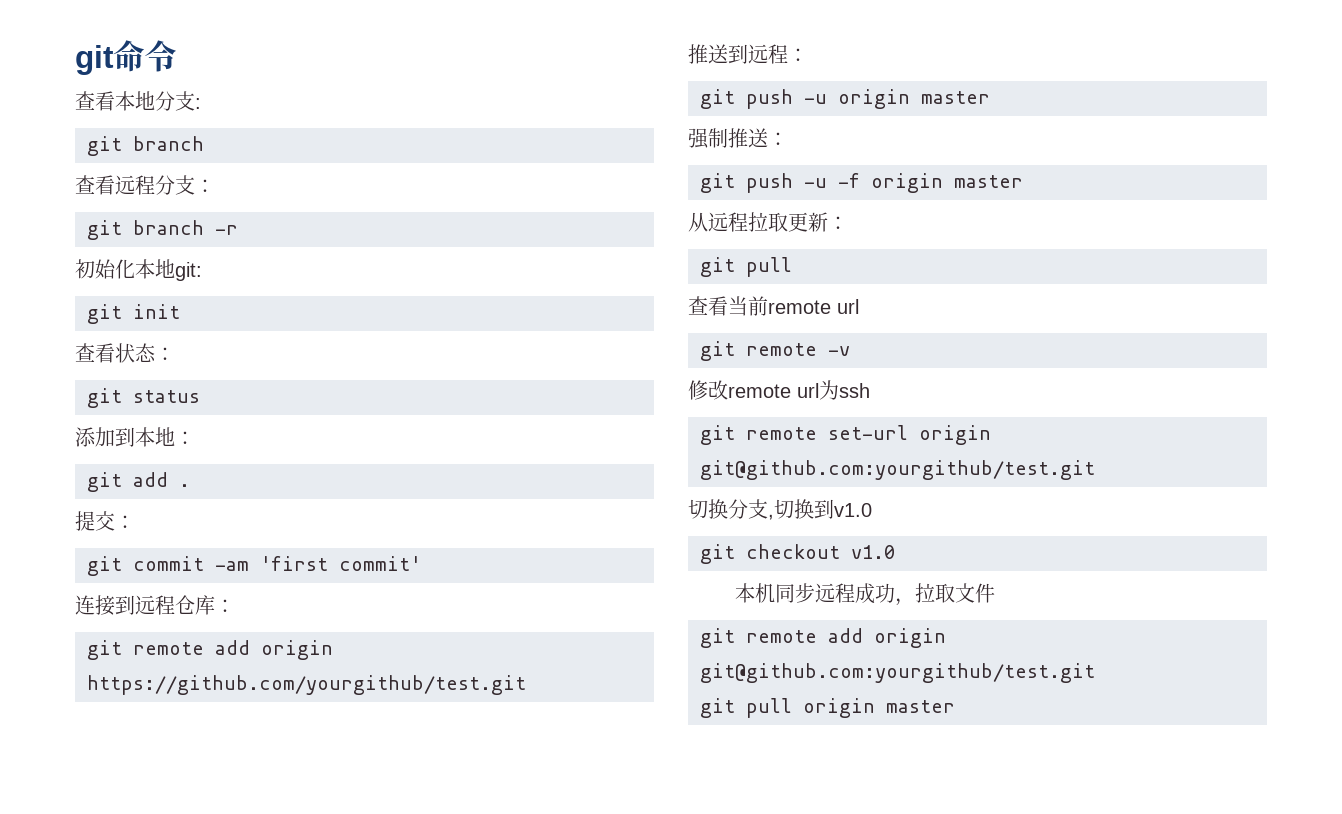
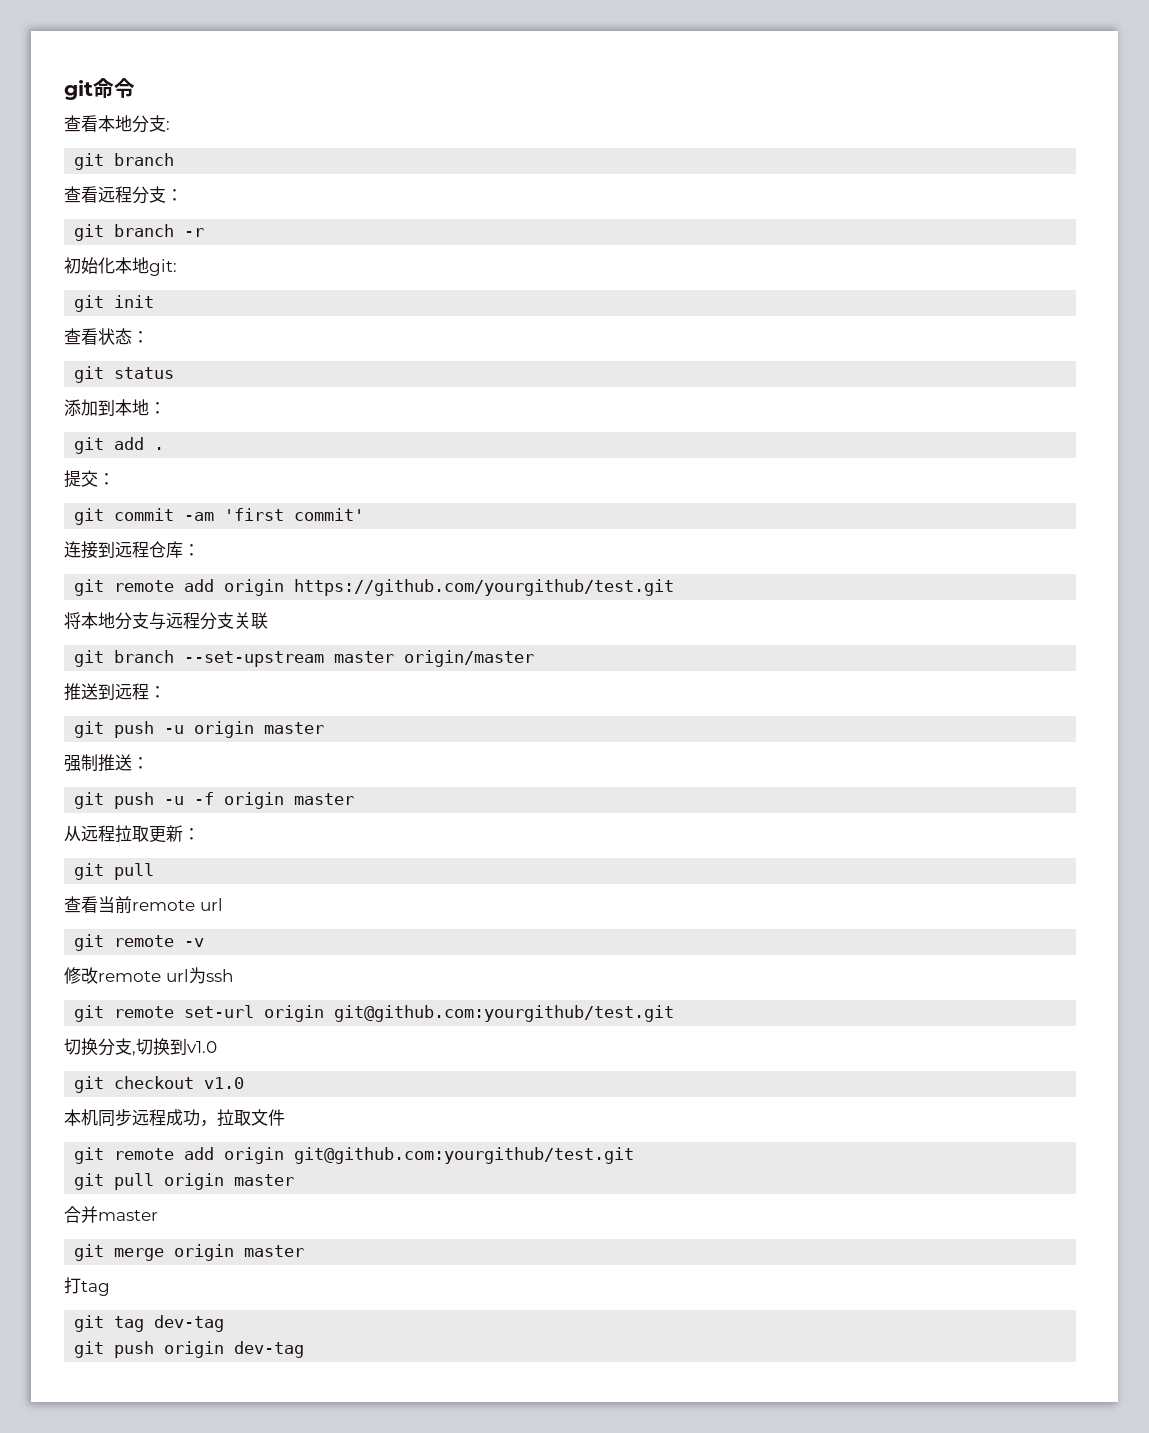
(526, 685) none -> [64,612,268,630] [74,650,535,667] // 将本地分支与远程分支关联 // git branch --set-upstream master origin/master
(955, 706) none -> [64,1206,158,1223] [74,1244,305,1261] [64,1277,110,1296] [74,1315,225,1332] [74,1341,305,1358] // 合并master // git merge origin master // 打tag // git tag dev-tag // git push origin dev-tag

